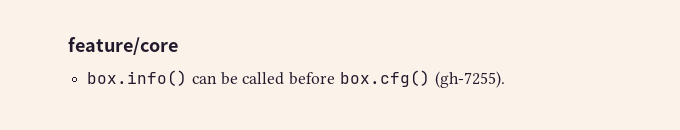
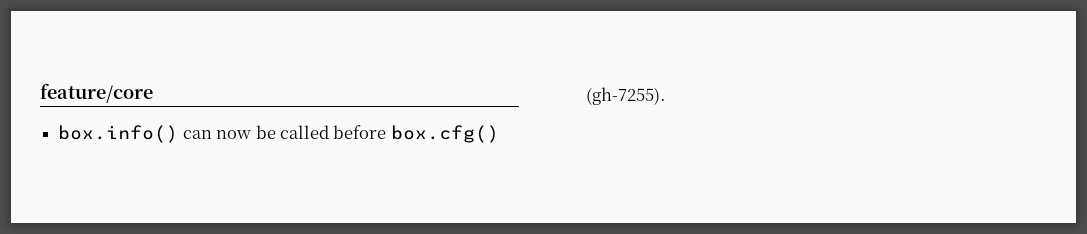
(217, 79) none -> [216,130,252,139] now

